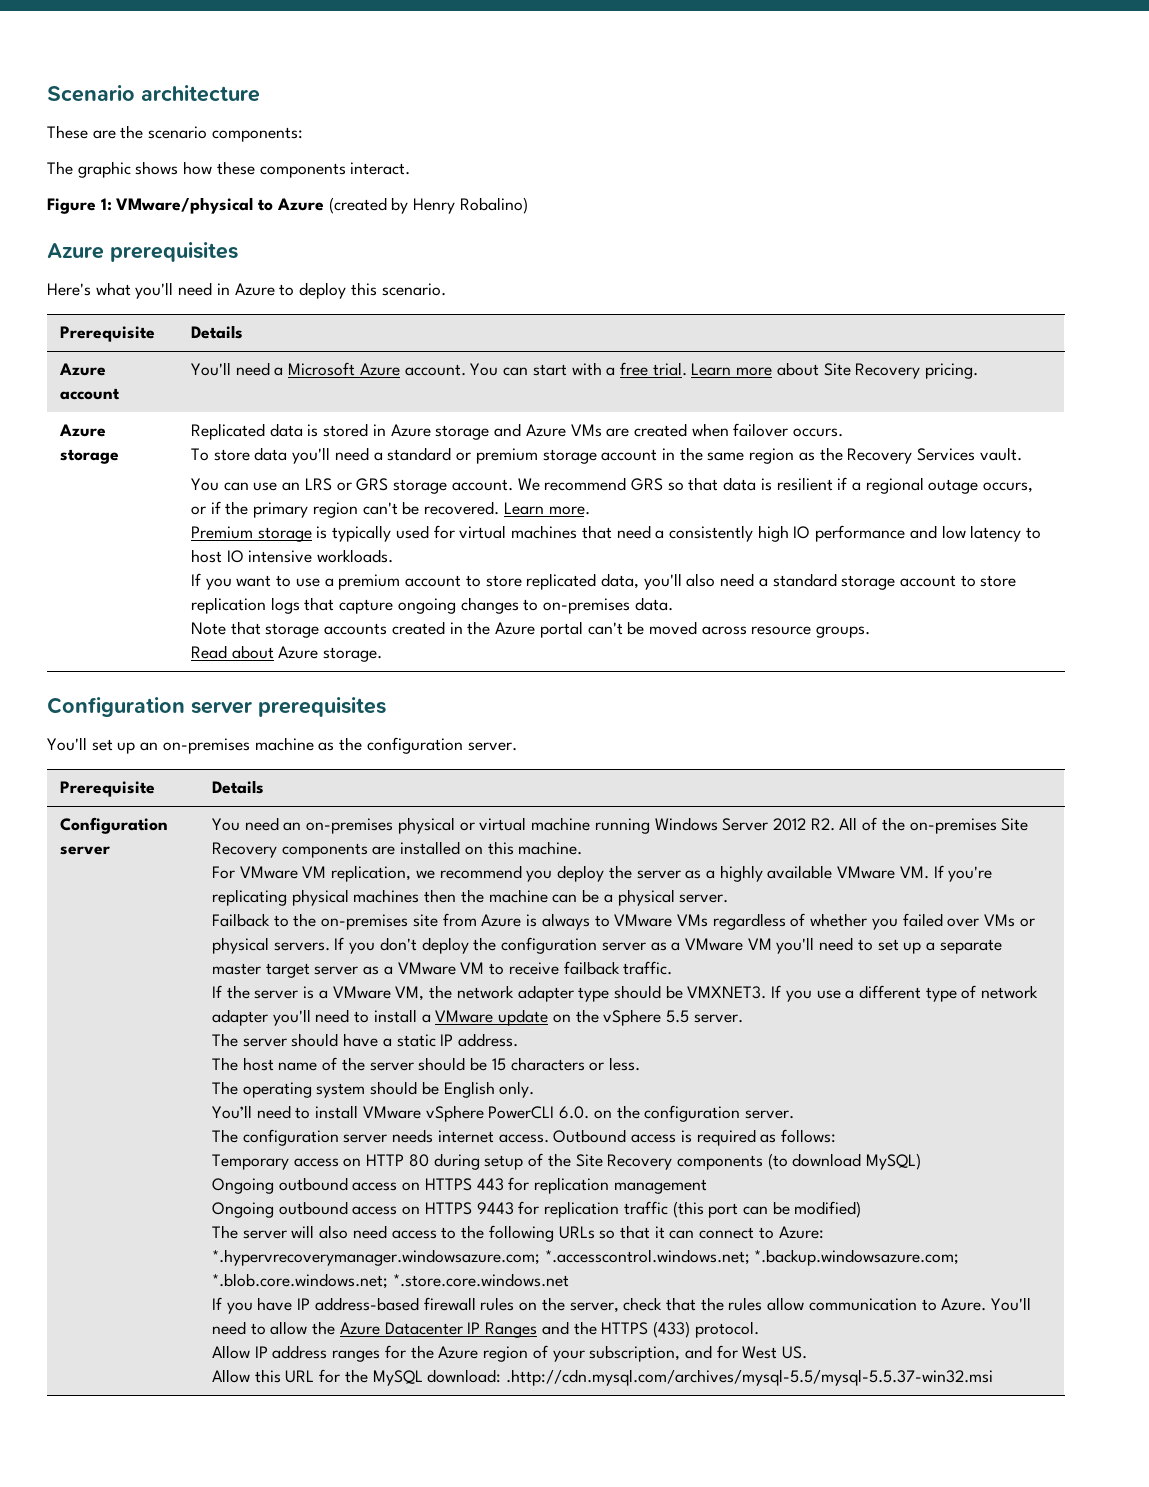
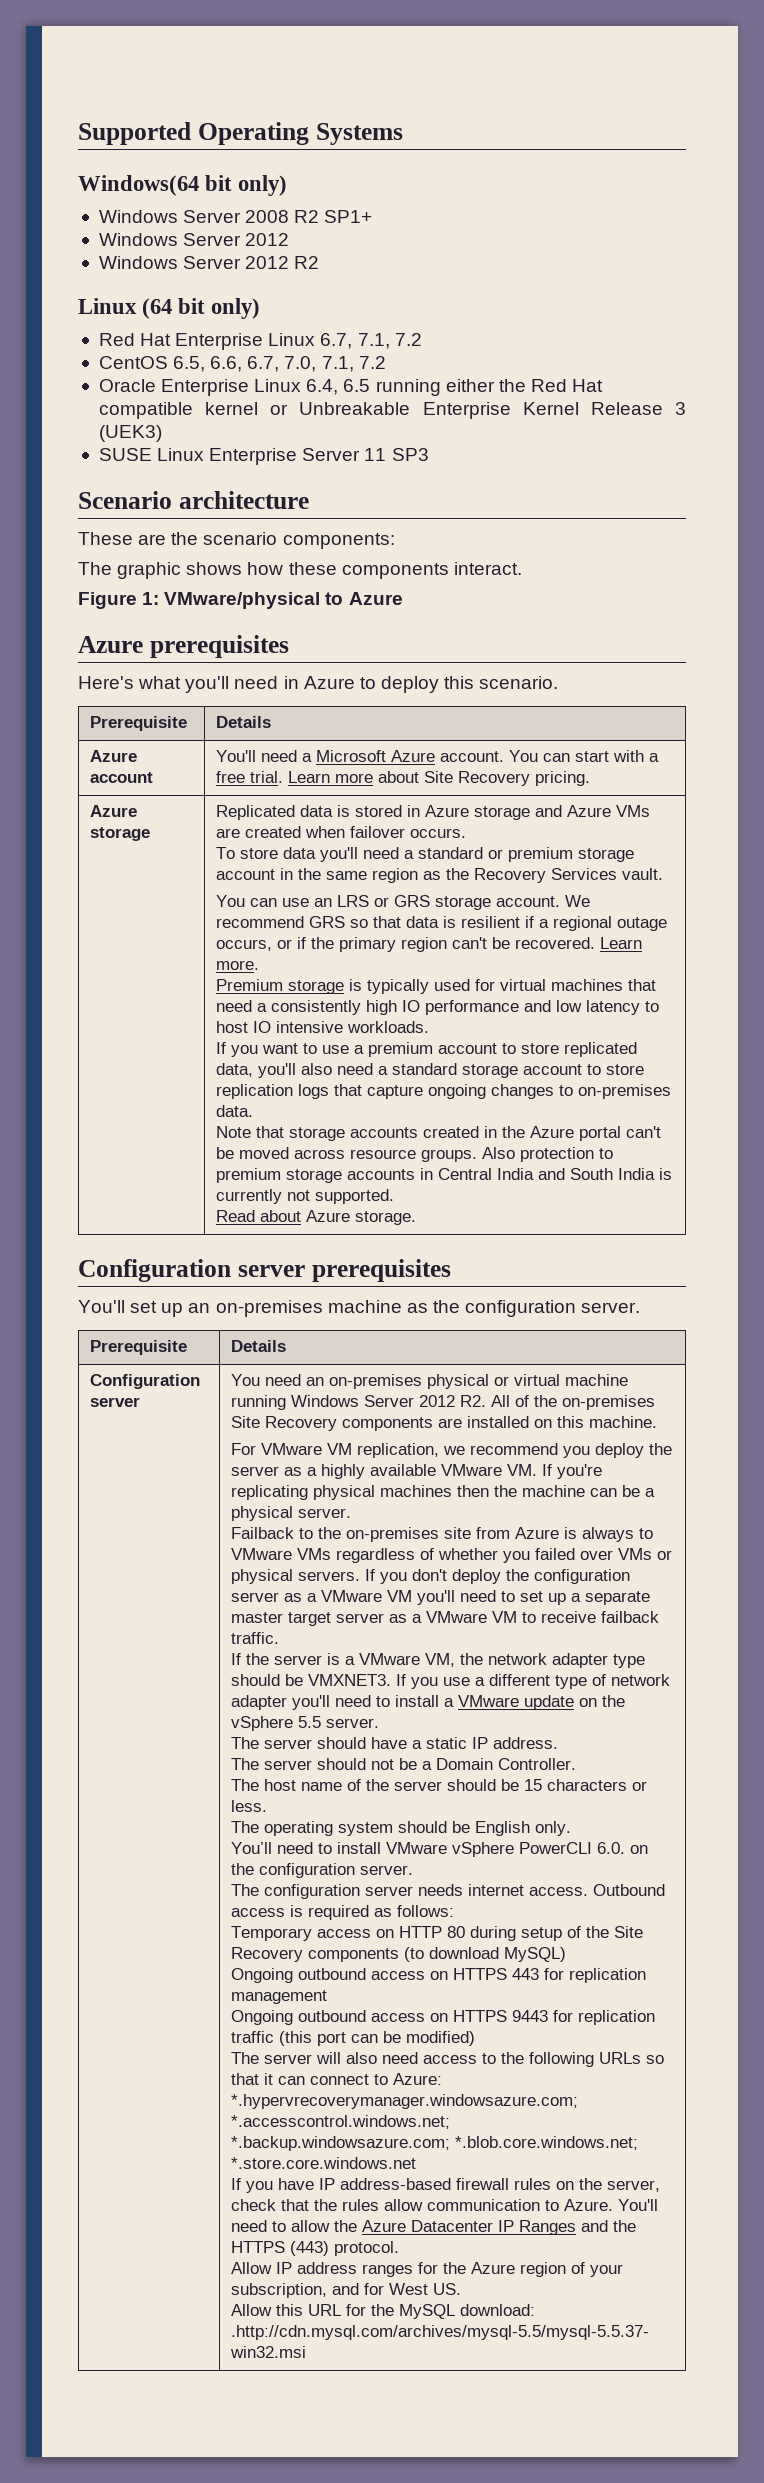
(47, 93) none -> [78,122,403,145] [78,175,288,196] [98,210,373,223] [98,233,290,246] [98,256,320,269] [78,298,261,319] [98,333,422,350] [98,356,386,372] [98,379,604,396] [98,402,686,419] [98,425,162,442] [98,448,429,465] Supported Operating Systems // Windows(64 bit only) // Windows Server 2008 R2 SP1+ // Windows Server 2012 // Windows Server 2012 R2 // Linux (64 bit only) // Red Hat Enterprise Linux 6.7, 7.1, 7.2 // CentOS 6.5, 6.6, 6.7, 7.0, 7.1, 7.2 // Oracle Enterprise Linux 6.4, 6.5 running either the Red Hat compatible kernel or Unbreakable Enterprise Kernel Release 3 (UEK3) // SUSE Linux Enterprise Server 11 SP3 //
[328,197,528,214] (created by Henry Robalino) -> (403, 598) none
(871, 632) none -> [482,1147,614,1162] [216,1168,673,1183] [216,1189,395,1204] Also protection to premium storage accounts in Central India and South India is currently not supported.
(519, 1040) none -> [231,1758,577,1770] // The server should not be a Domain Controller.
[652,1321,690,1338] (433) -> [290,2241,330,2256] (443)

